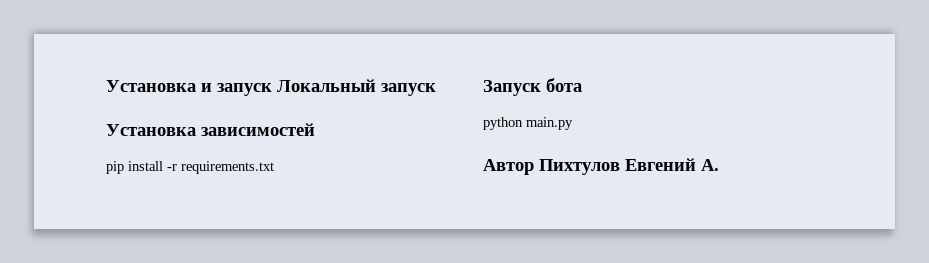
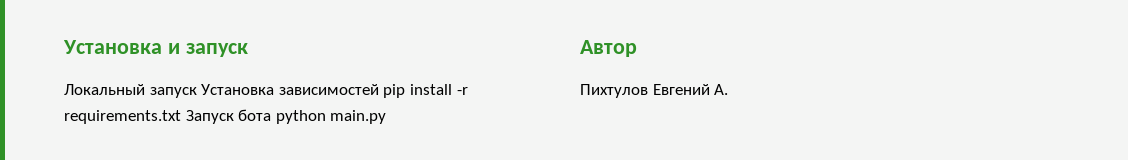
(272, 89) none -> (248, 50) //
(436, 89) // -> (197, 92) none
(315, 129) // -> (379, 89) none
(274, 167) // -> (181, 117) none
(582, 85) // -> (272, 115) none
(534, 167) none -> (637, 48) //

